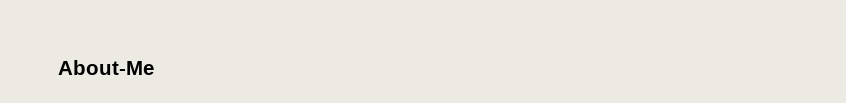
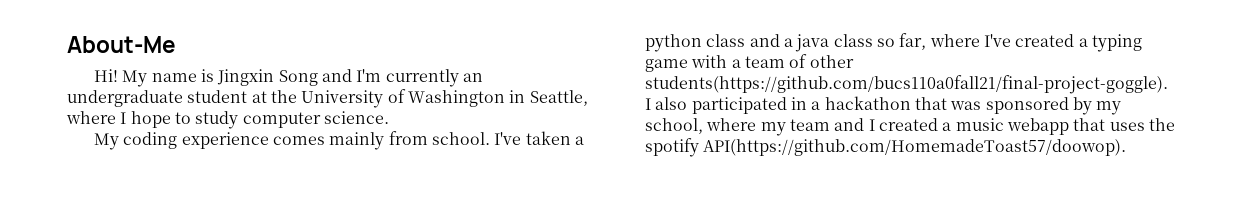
(154, 67) none -> [94,69,483,87] [67,89,588,108] [66,111,389,129] [94,131,584,150] [645,33,1142,52] [645,54,854,72] [645,75,1168,94] [645,96,1122,115] [645,118,1175,136] [645,138,1127,157] // Hi! My name is Jingxin Song and I'm currently an undergraduate student at the University of Washington in Seattle, where I hope to study computer science. // My coding experience comes mainly from school. I've taken a python class and a java class so far, where I've created a typing game with a team of other students(https://github.com/bucs110a0fall21/final-project-goggle). I also participated in a hackathon that was sponsored by my school, where my team and I created a music webapp that uses the spotify API(https://github.com/HomemadeToast57/doowop).

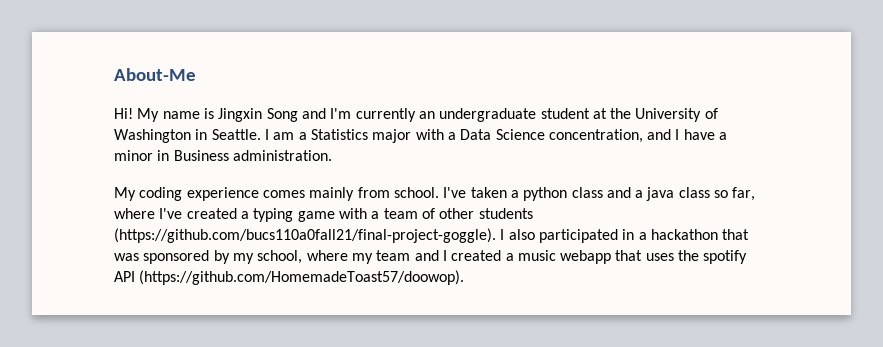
[529,90,588,106] [66,111,389,129] Seattle, where I hope to study computer science. -> [211,129,728,143] [114,150,332,161] Seattle. I am a Statistics major with a Data Science concentration, and I have a minor in Business administration.
[645,75,1168,94] students(https://github.com/bucs110a0fall21/final-project-goggle). -> [478,208,533,219] [114,228,496,243] students (https://github.com/bucs110a0fall21/final-project-goggle).
[703,139,1127,156] API(https://github.com/HomemadeToast57/doowop). -> [114,270,465,285] API (https://github.com/HomemadeToast57/doowop).

